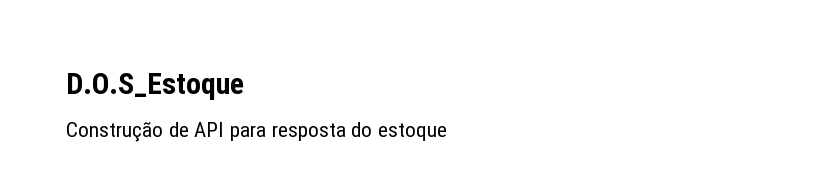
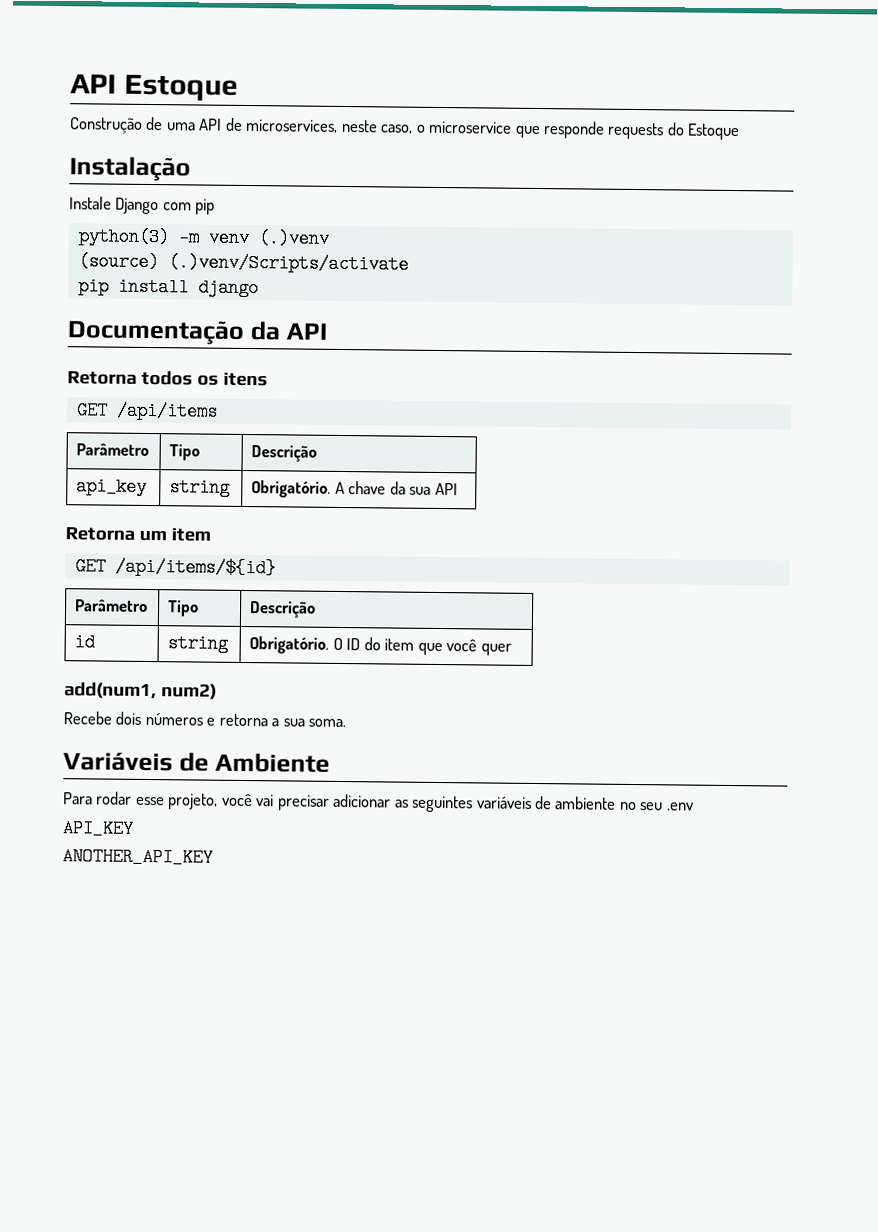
[66,73,244,100] D.O.S_Estoque -> [70,74,238,102] API Estoque
[194,122,448,141] API para resposta do estoque -> [165,117,741,141] [69,156,191,182] [69,196,216,215] [77,227,329,248] [77,252,409,274] [77,277,259,298] [67,319,328,345] [67,370,268,387] [76,401,218,421] [76,443,150,457] [169,444,201,461] [251,445,318,462] [76,477,148,496] [169,478,231,497] [251,480,458,498] [65,527,211,542] [74,557,276,578] [75,599,149,613] [167,600,200,617] [249,601,317,618] [74,633,96,652] [167,634,229,653] [249,636,512,656] [64,682,217,700] [63,711,347,728] [63,752,330,773] [63,791,694,813] [62,819,133,838] [62,847,213,867] uma API de microservices, neste caso, o microservice que responde requests do Estoque // Instalação // Instale Django com pip // python(3) -m venv (.)venv // (source) (.)venv/Scripts/activate // pip install django // Documentação da API // Retorna todos os itens // GET /api/items // Parâmetro | Tipo | Descrição // api_key | string | Obrigatório. A chave da sua API // Retorna um item // GET /api/items/${id} // Parâmetro | Tipo | Descrição // id | string | Obrigatório. O ID do item que você quer // add(num1, num2) // Recebe dois números e retorna a sua soma. // Variáveis de Ambiente // Para rodar esse projeto, você vai precisar adicionar as seguintes variáveis de ambiente no seu .env // API_KEY // ANOTHER_API_KEY

